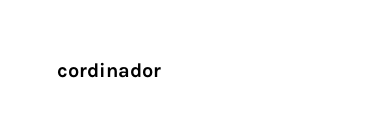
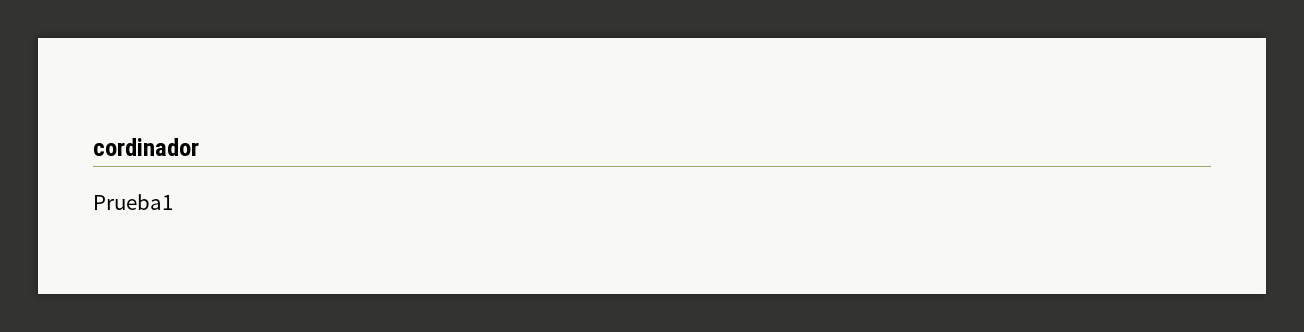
(161, 70) none -> [93,194,173,210] // Prueba1

